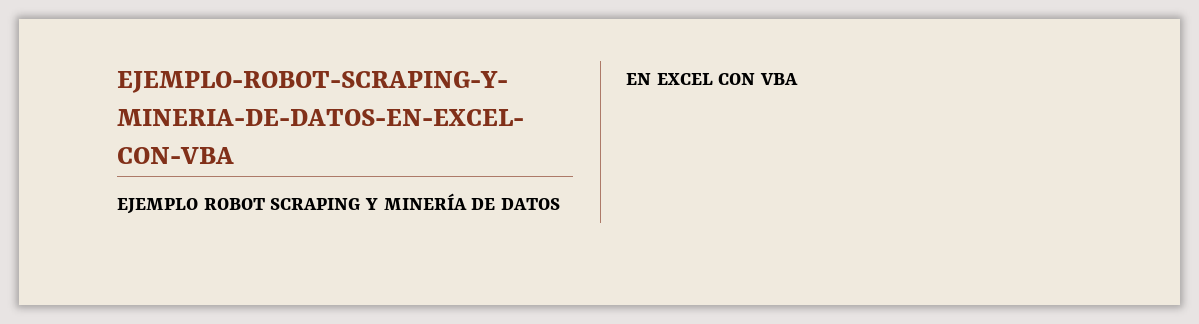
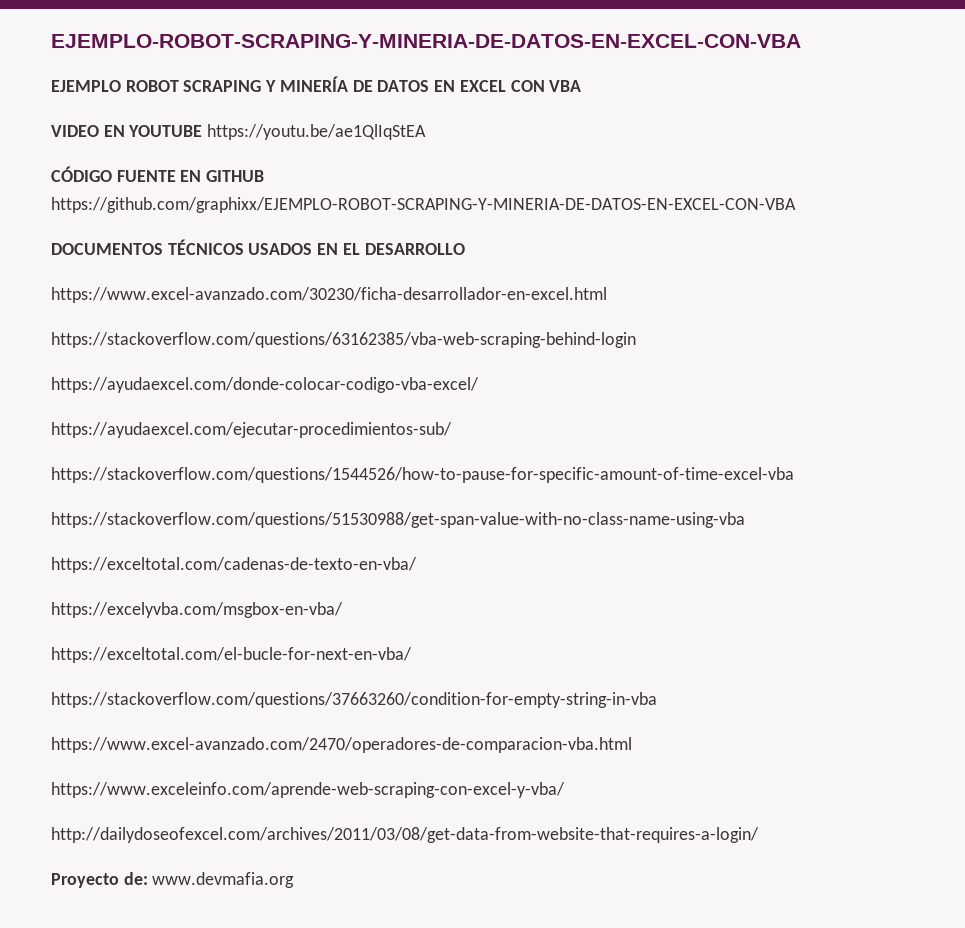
(799, 79) none -> [51,124,427,140] [51,166,265,182] [51,197,796,213] [51,239,465,255] [51,287,607,303] [51,332,636,348] [51,377,479,393] [51,422,452,438] [51,467,794,483] [51,512,745,528] [51,557,417,573] [51,602,343,618] [51,647,412,663] [51,692,657,708] [51,737,632,753] [51,782,565,798] [51,827,759,843] [51,872,295,888] // VIDEO EN YOUTUBE https://youtu.be/ae1QlIqStEA // CÓDIGO FUENTE EN GITHUB https://github.com/graphixx/EJEMPLO-ROBOT-SCRAPING-Y-MINERIA-DE-DATOS-EN-EXCEL-CON-VBA // DOCUMENTOS TÉCNICOS USADOS EN EL DESARROLLO // https://www.excel-avanzado.com/30230/ficha-desarrollador-en-excel.html // https://stackoverflow.com/questions/63162385/vba-web-scraping-behind-login // https://ayudaexcel.com/donde-colocar-codigo-vba-excel/ // https://ayudaexcel.com/ejecutar-procedimientos-sub/ // https://stackoverflow.com/questions/1544526/how-to-pause-for-specific-amount-of-time-excel-vba // https://stackoverflow.com/questions/51530988/get-span-value-with-no-class-name-using-vba // https://exceltotal.com/cadenas-de-texto-en-vba/ // https://excelyvba.com/msgbox-en-vba/ // https://exceltotal.com/el-bucle-for-next-en-vba/ // https://stackoverflow.com/questions/37663260/condition-for-empty-string-in-vba // https://www.excel-avanzado.com/2470/operadores-de-comparacion-vba.html // https://www.exceleinfo.com/aprende-web-scraping-con-excel-y-vba/ // http://dailydoseofexcel.com/archives/2011/03/08/get-data-from-website-that-requires-a-login/ // Proyecto de: www.devmafia.org

